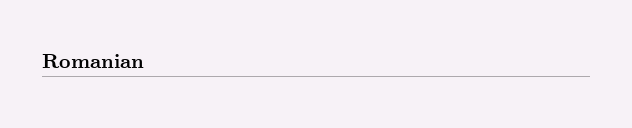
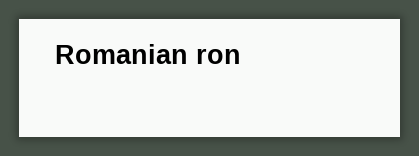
(144, 61) none -> [196,49,241,64] ron

